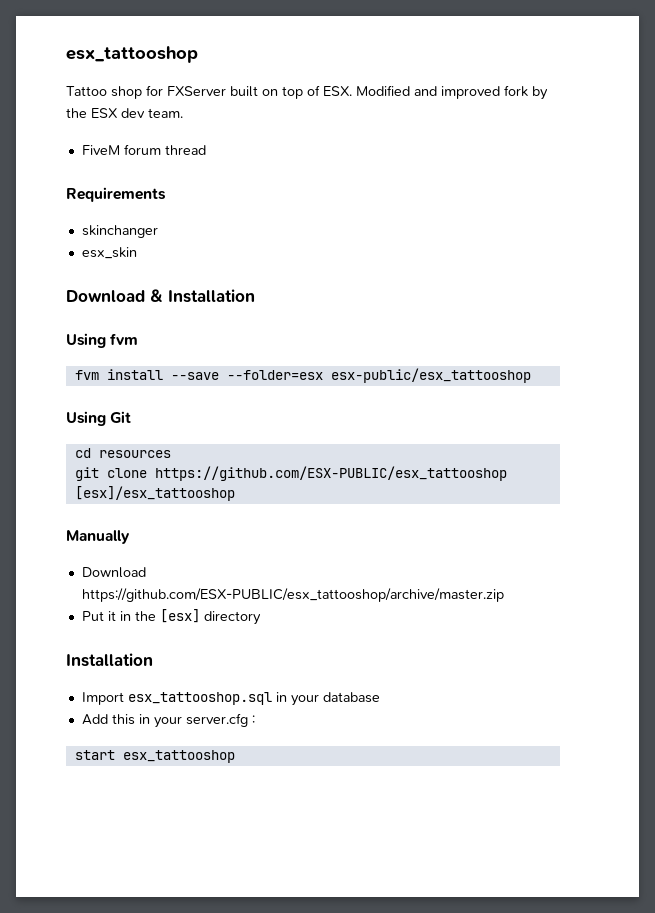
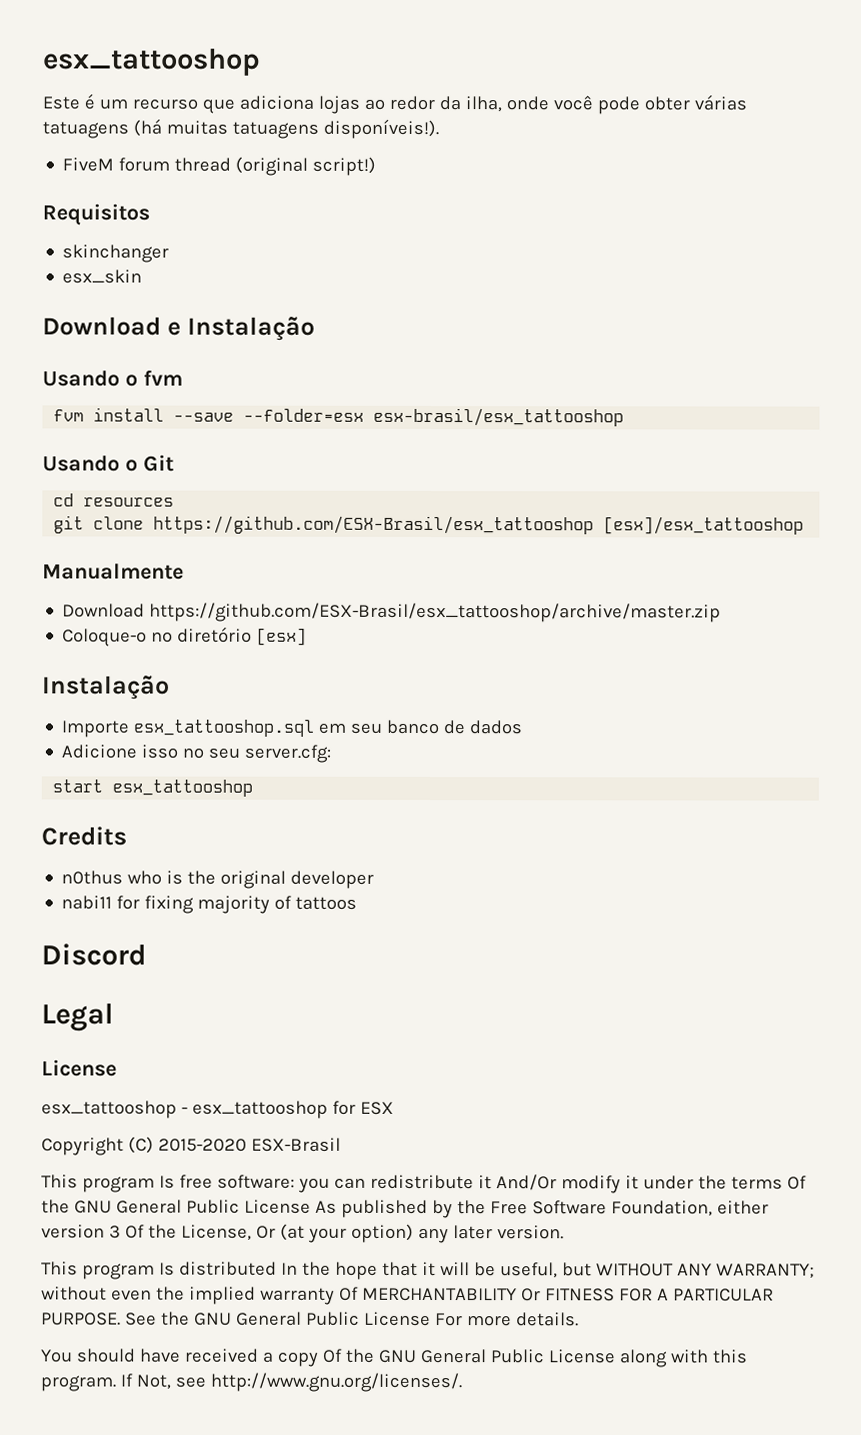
[66,46,198,63] [66,85,548,100] [66,108,183,118] esx_tattooshop // Tattoo shop for FXServer built on top of ESX. Modified and improved fork by the ESX dev team. -> [43,48,261,76] [42,93,747,115] [42,118,439,140] esx_tattooshop // Este é um recurso que adiciona lojas ao redor da ilha, onde você pode obter várias tatuagens (há muitas tatuagens disponíveis!).
[66,187,166,202] // Requirements -> [235,156,377,176] [42,203,150,226] (original script!) // Requisitos
[150,289,255,303] [66,333,106,348] & Installation // Using -> [166,316,315,341] [42,370,138,387] e Instalação // Usando o
[330,368,531,383] [66,411,106,426] esx-public/esx_tattooshop // Using -> [373,407,625,427] [42,455,138,472] esx-brasil/esx_tattooshop // Usando o
[154,466,507,481] https://github.com/ESX-PUBLIC/esx_tattooshop -> [153,515,595,535] https://github.com/ESX-Brasil/esx_tattooshop
[66,530,130,544] [81,567,146,578] [81,588,504,602] [81,609,261,625] [66,653,153,667] [81,692,380,706] [81,713,255,728] [74,750,235,763] Manually // Download https://github.com/ESX-PUBLIC/esx_tattooshop/archive/master.zip // Put it in the [esx] directory // Installation // Import esx_tattooshop.sql in your database // Add this in your server.cfg : // start esx_tattooshop -> [42,563,184,580] [62,602,722,623] [62,626,308,647] [42,675,170,700] [61,719,523,738] [61,744,332,763] [52,779,254,797] [41,826,127,846] [61,870,375,889] [61,895,358,914] [41,943,147,966] [41,1003,114,1032] [41,1059,117,1077] [41,1100,394,1119] [41,1136,341,1156] [41,1174,807,1194] [41,1199,769,1219] [41,1223,564,1244] [41,1261,815,1280] [41,1286,774,1305] [41,1311,579,1327] [40,1348,748,1368] [40,1372,462,1393] Manualmente // Download https://github.com/ESX-Brasil/esx_tattooshop/archive/master.zip // Coloque-o no diretório [esx] // Instalação // Importe esx_tattooshop.sql em seu banco de dados // Adicione isso no seu server.cfg: // start esx_tattooshop // Credits // n0thus who is the original developer // nabi11 for fixing majority of tattoos // Discord // Legal // License // esx_tattooshop - esx_tattooshop for ESX // Copyright (C) 2015-2020 ESX-Brasil // This program Is free software: you can redistribute it And/Or modify it under the terms Of the GNU General Public License As published by the Free Software Foundation, either version 3 Of the License, Or (at your option) any later version. // This program Is distributed In the hope that it will be useful, but WITHOUT ANY WARRANTY; without even the implied warranty Of MERCHANTABILITY Or FITNESS FOR A PARTICULAR PURPOSE. See the GNU General Public License For more details. // You should have received a copy Of the GNU General Public License along with this program. If Not, see http://www.gnu.org/licenses/.

